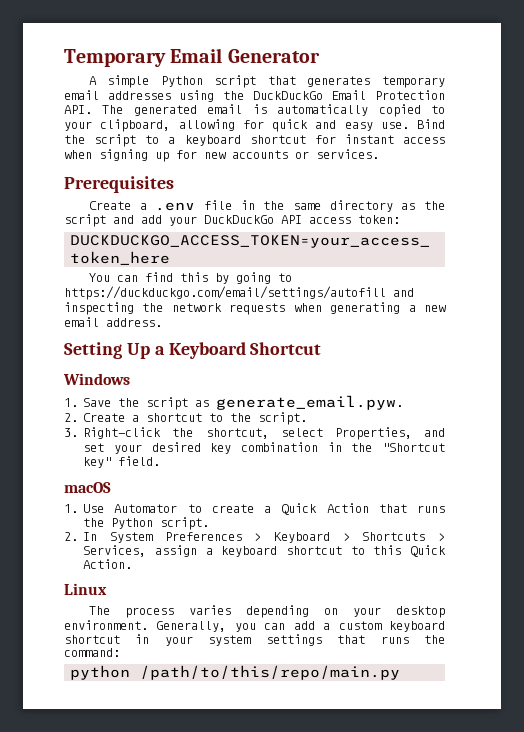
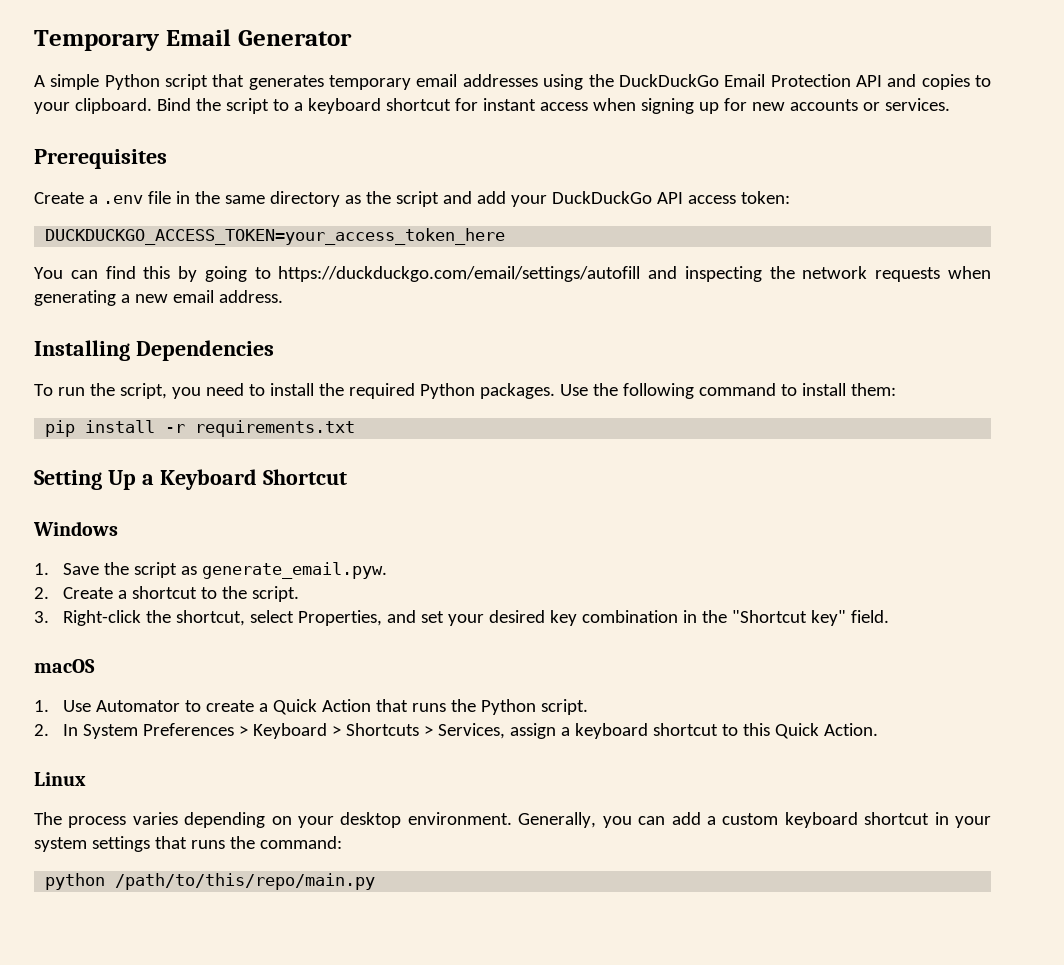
[64,104,445,117] [64,119,409,132] API. The generated email is automatically copied to your clipboard, allowing for quick and easy use. -> [855,74,992,90] [34,98,152,114] API and copies to your clipboard.
(162, 322) none -> [34,340,274,361] [34,383,896,399] [45,420,356,437] // Installing Dependencies // To run the script, you need to install the required Python packages. Use the following command to install them: // pip install -r requirements.txt

